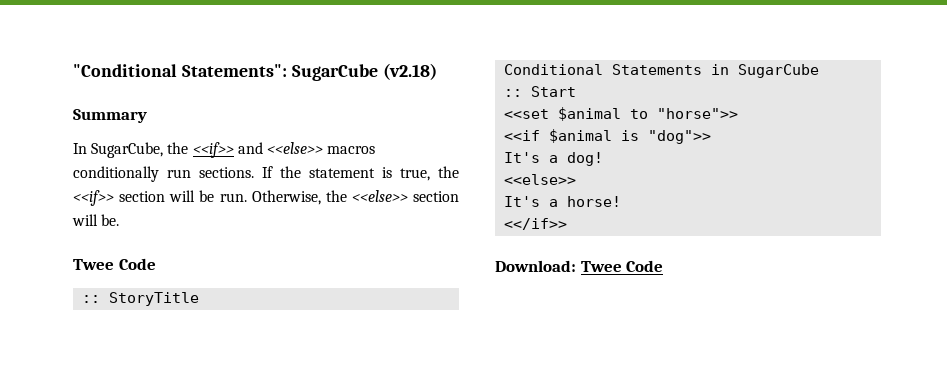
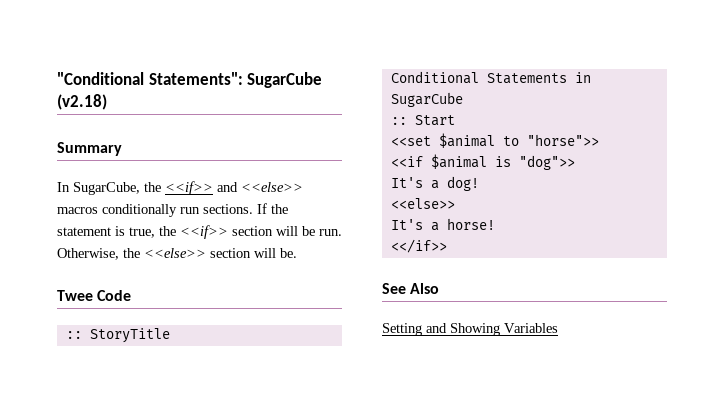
[495,260,664,272] Download: Twee Code -> [382,283,440,294] [382,323,558,336] See Also // Setting and Showing Variables

